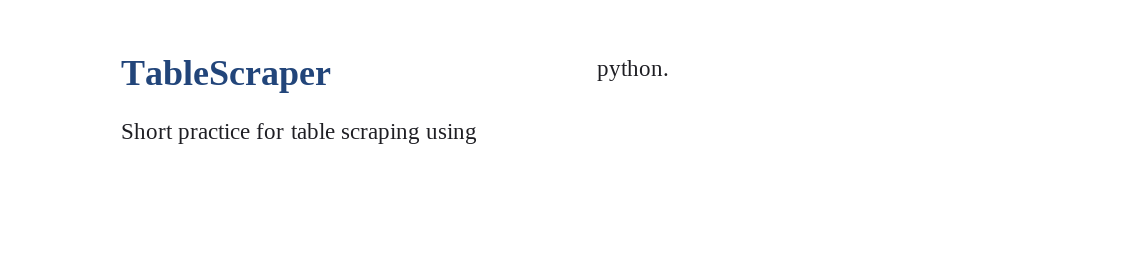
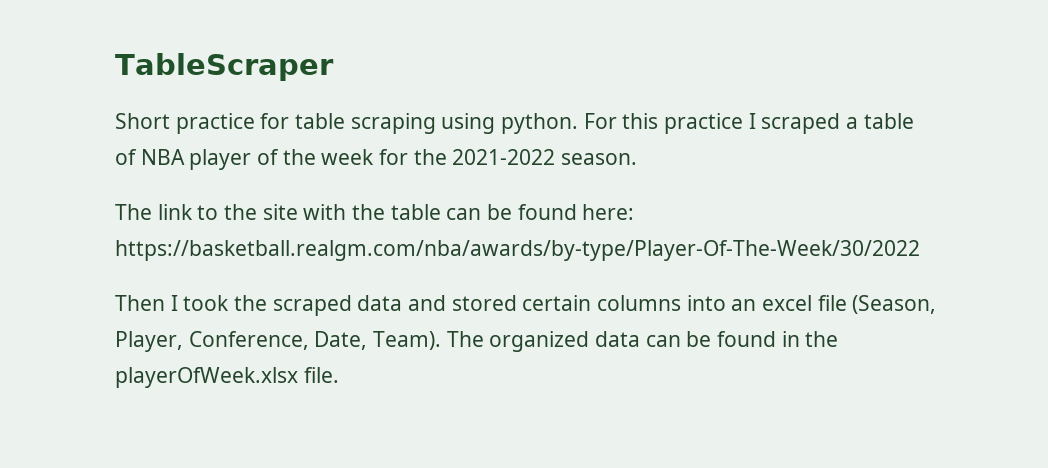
(669, 70) none -> [583,113,914,134] [115,149,638,170] [115,204,635,220] [115,240,920,261] [115,295,937,316] [115,331,839,352] [115,367,339,388] For this practice I scraped a table of NBA player of the week for the 2021-2022 season. // The link to the site with the table can be found here: https://basketball.realgm.com/nba/awards/by-type/Player-Of-The-Week/30/2022 // Then I took the scraped data and stored certain columns into an excel file (Season, Player, Conference, Date, Team). The organized data can be found in the playerOfWeek.xlsx file.

